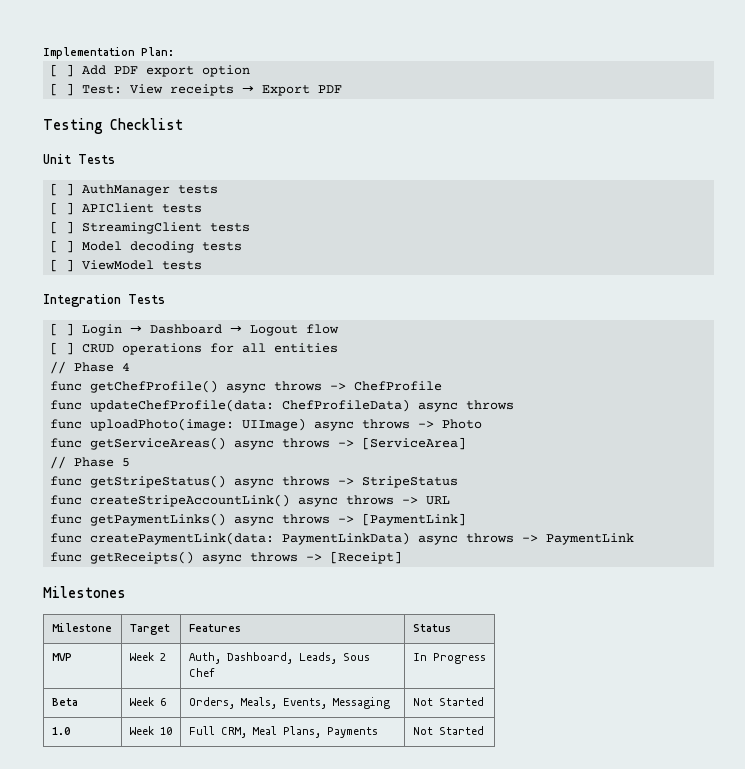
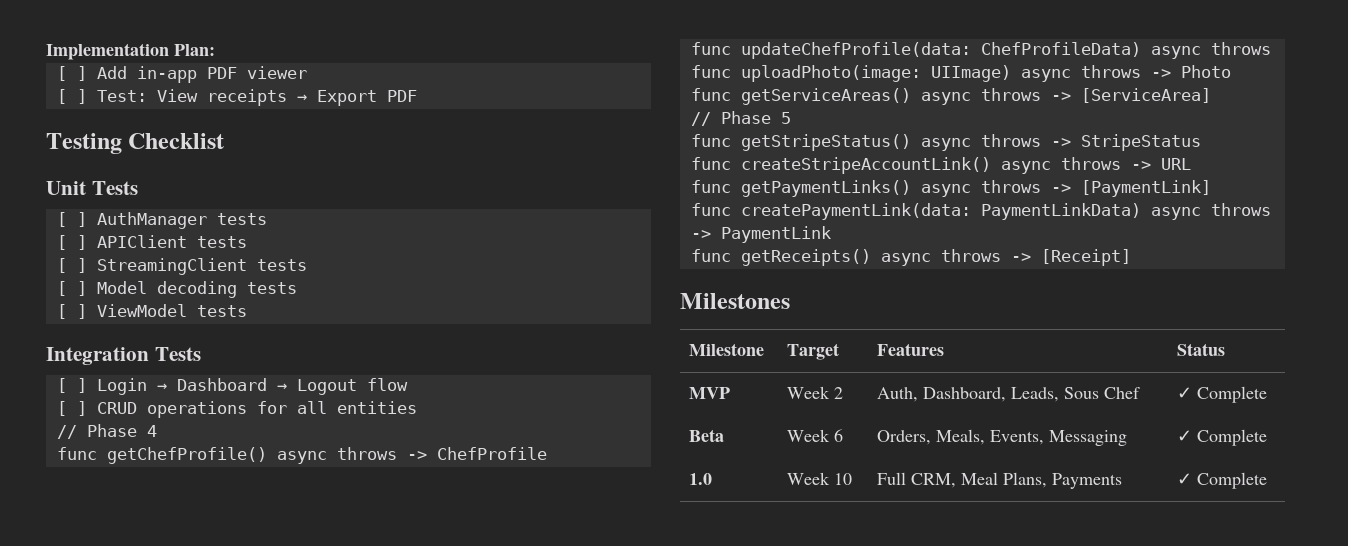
[113,65,250,77] PDF export option -> [136,66,307,83] in-app PDF viewer
[412,653,486,664] In Progress -> [1177,386,1268,403] ✓ Complete
[412,697,484,706] Not Started -> [1177,429,1268,446] ✓ Complete
[412,726,484,735] Not Started -> [1177,472,1268,489] ✓ Complete

